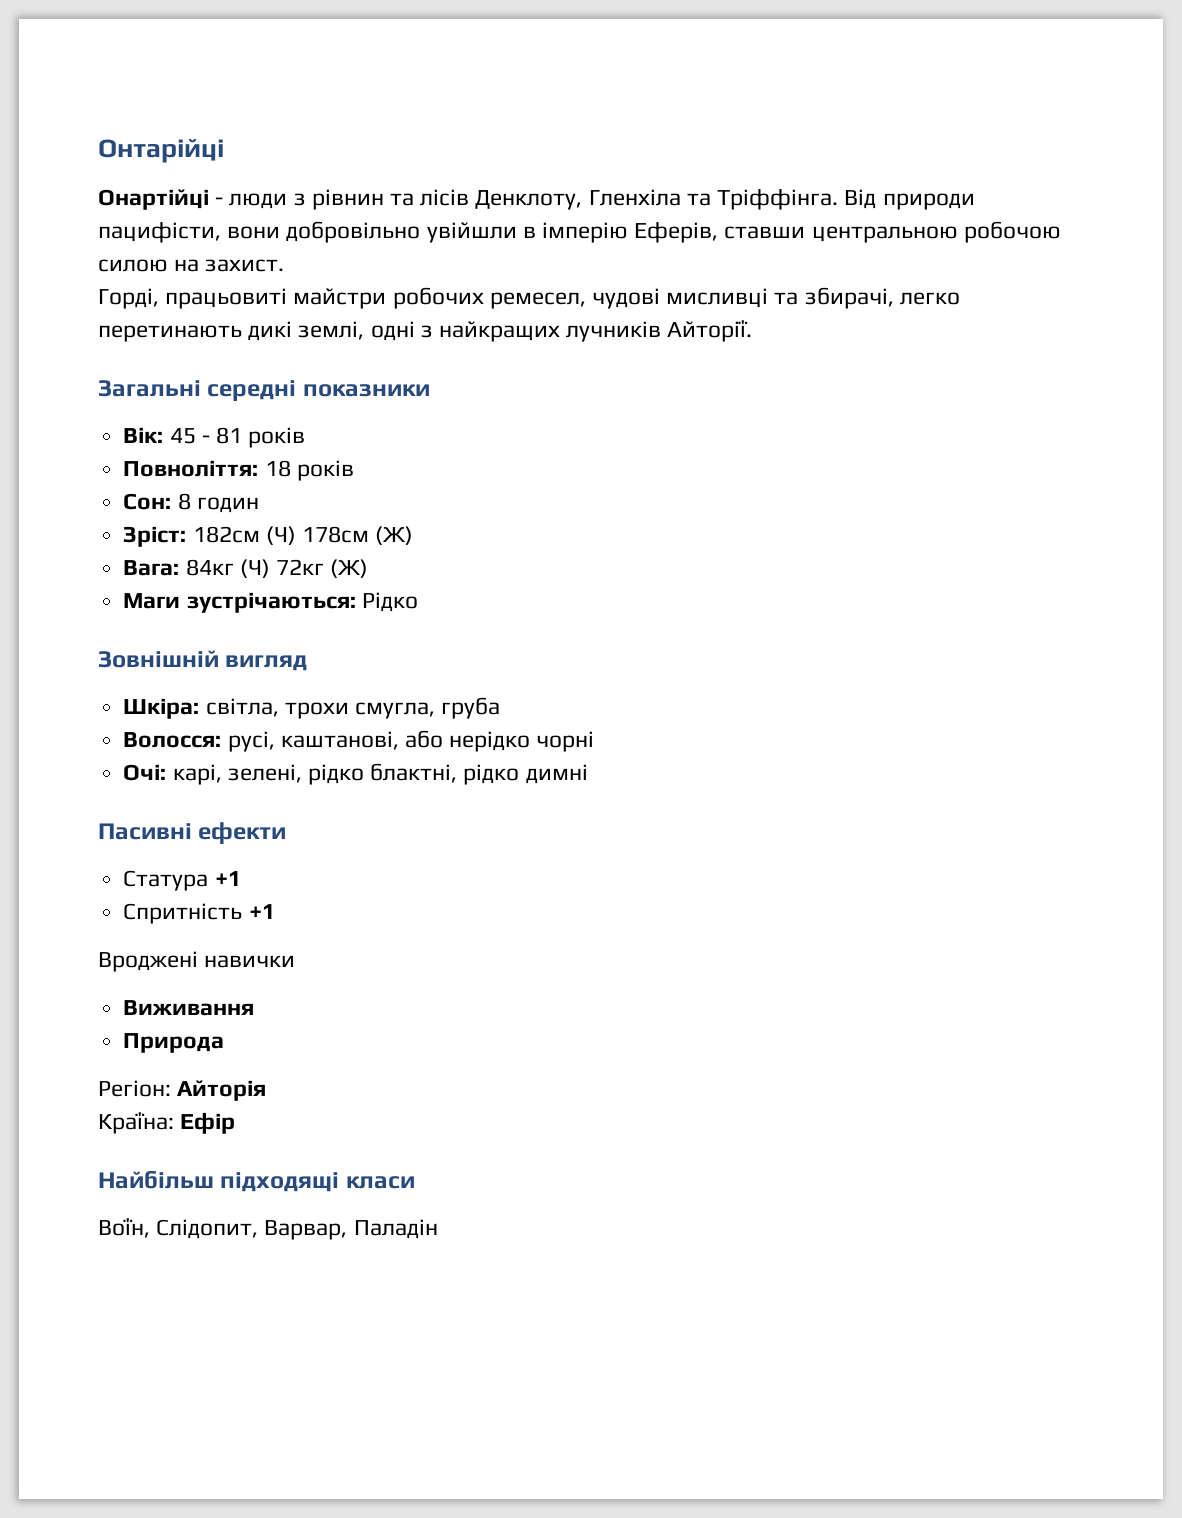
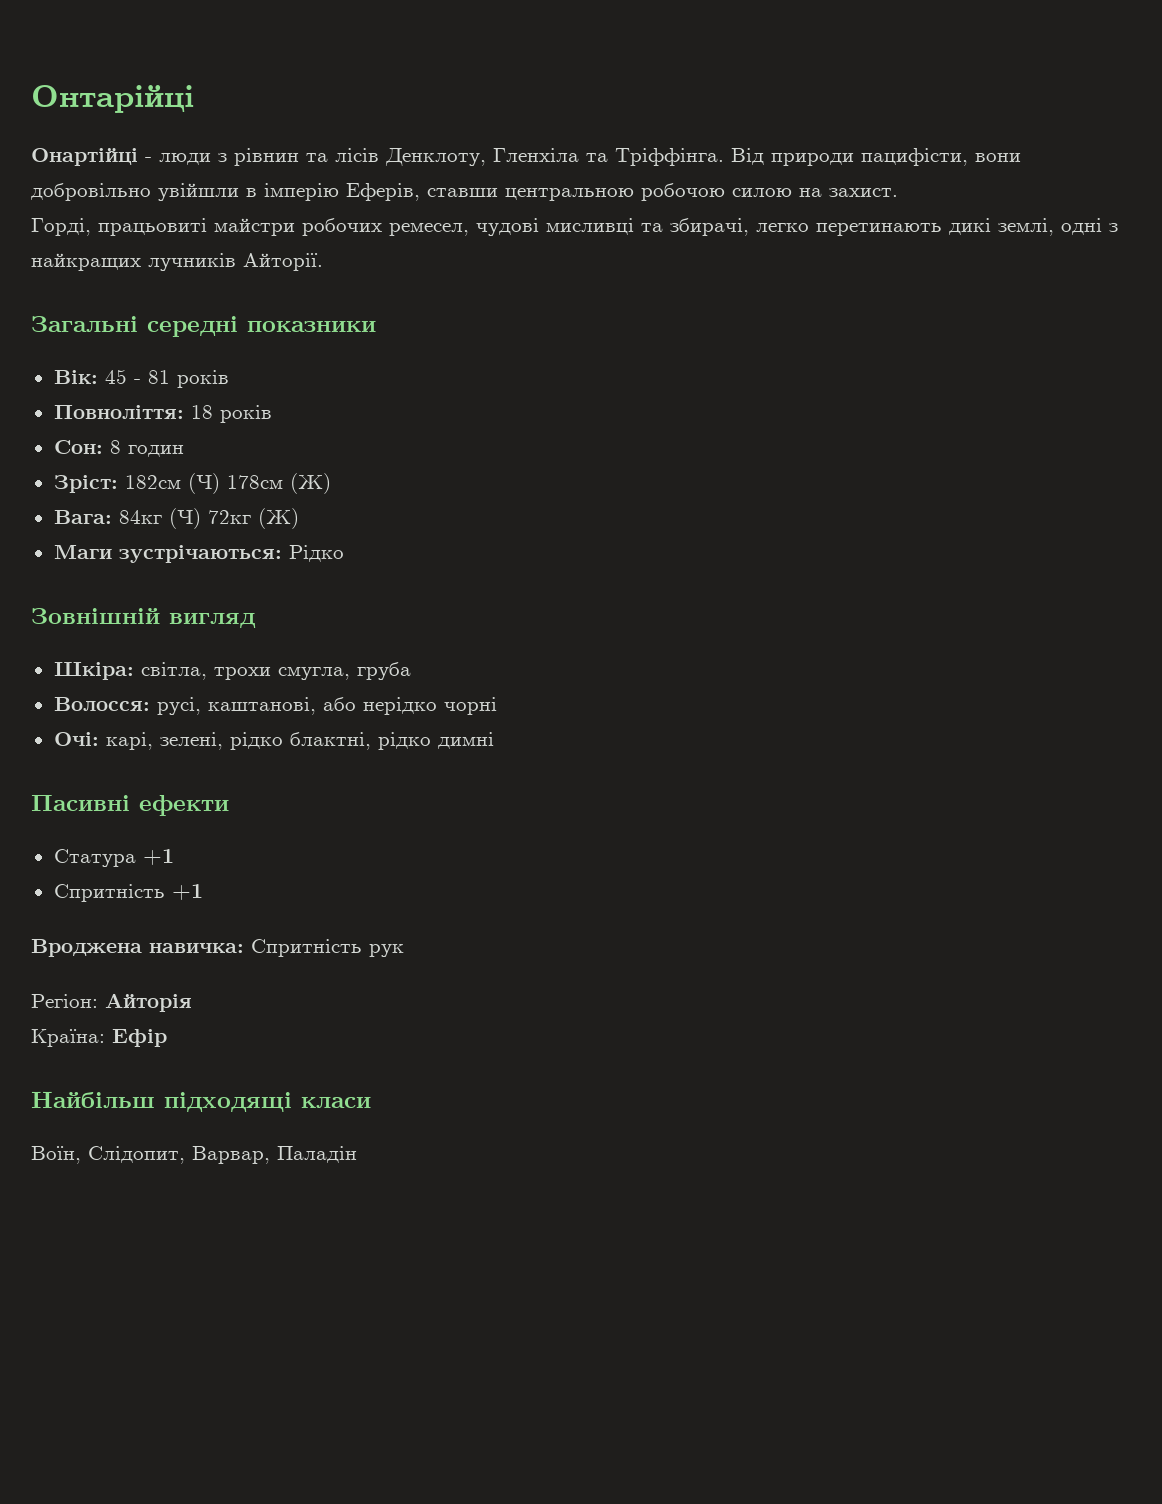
[98,951,296,972] [123,1000,255,1016] [123,1033,225,1053] Вроджені навички // Виживання // Природа -> [31,939,404,957] Вроджена навичка: Спритність рук

